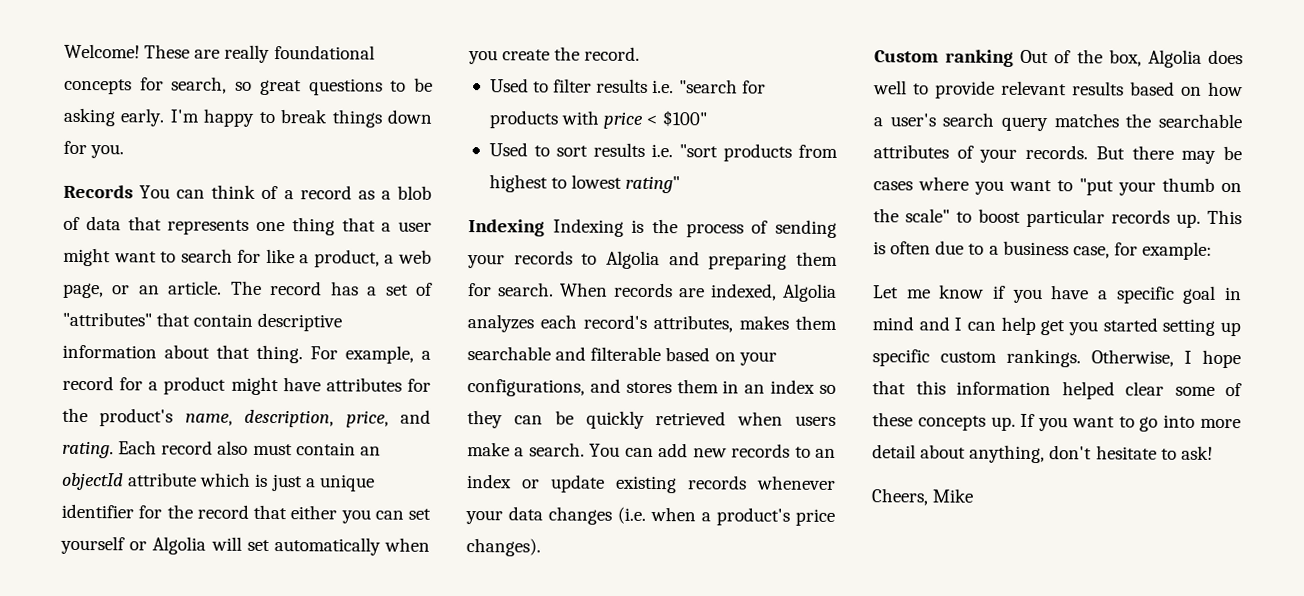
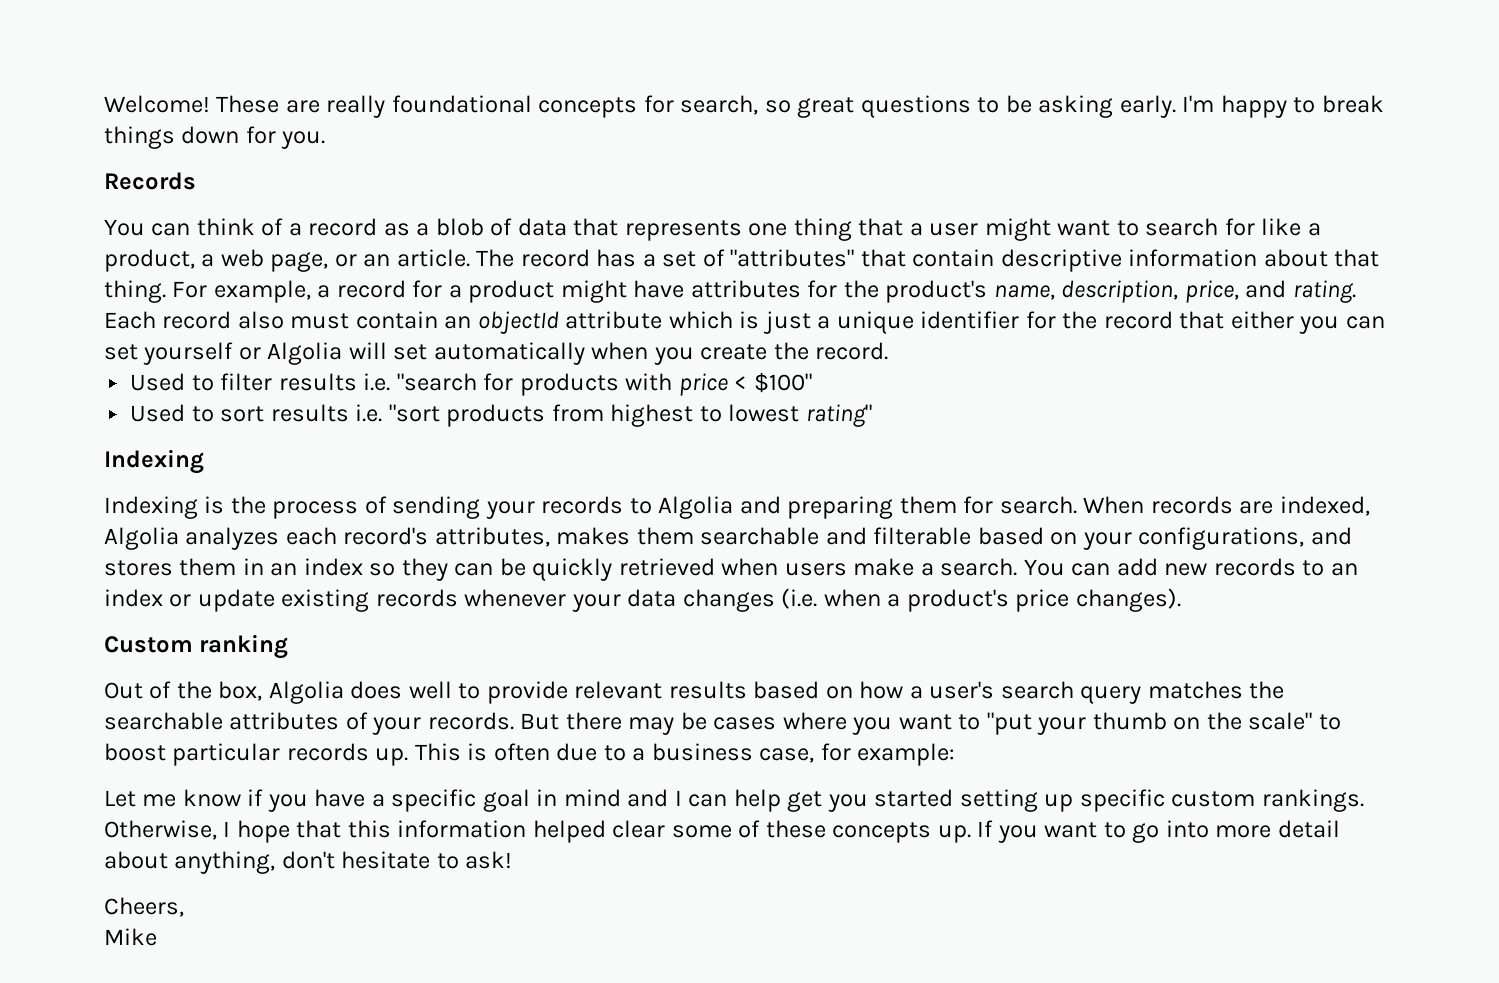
(133, 191) none -> (196, 181) //
(545, 228) none -> (204, 461) //
(1015, 58) none -> (289, 646) //
(929, 497) none -> (184, 907) //

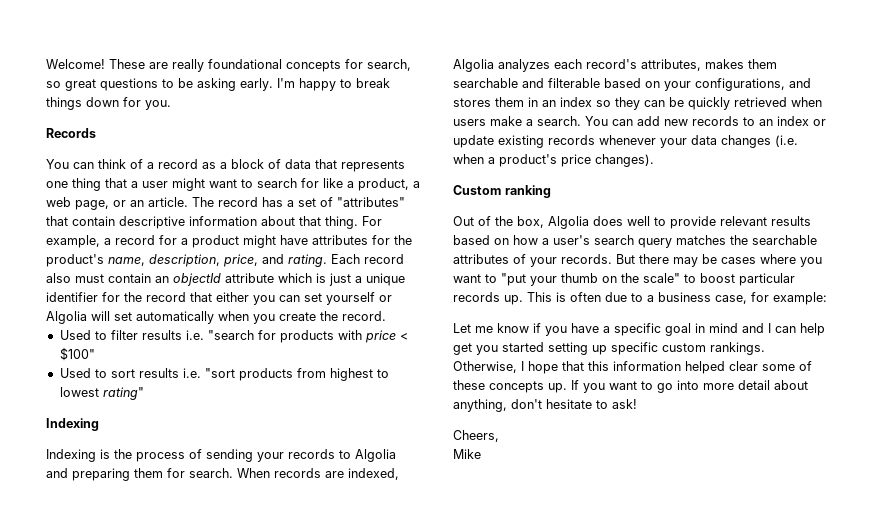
[435,218,484,236] blob -> [231,159,264,169] block

